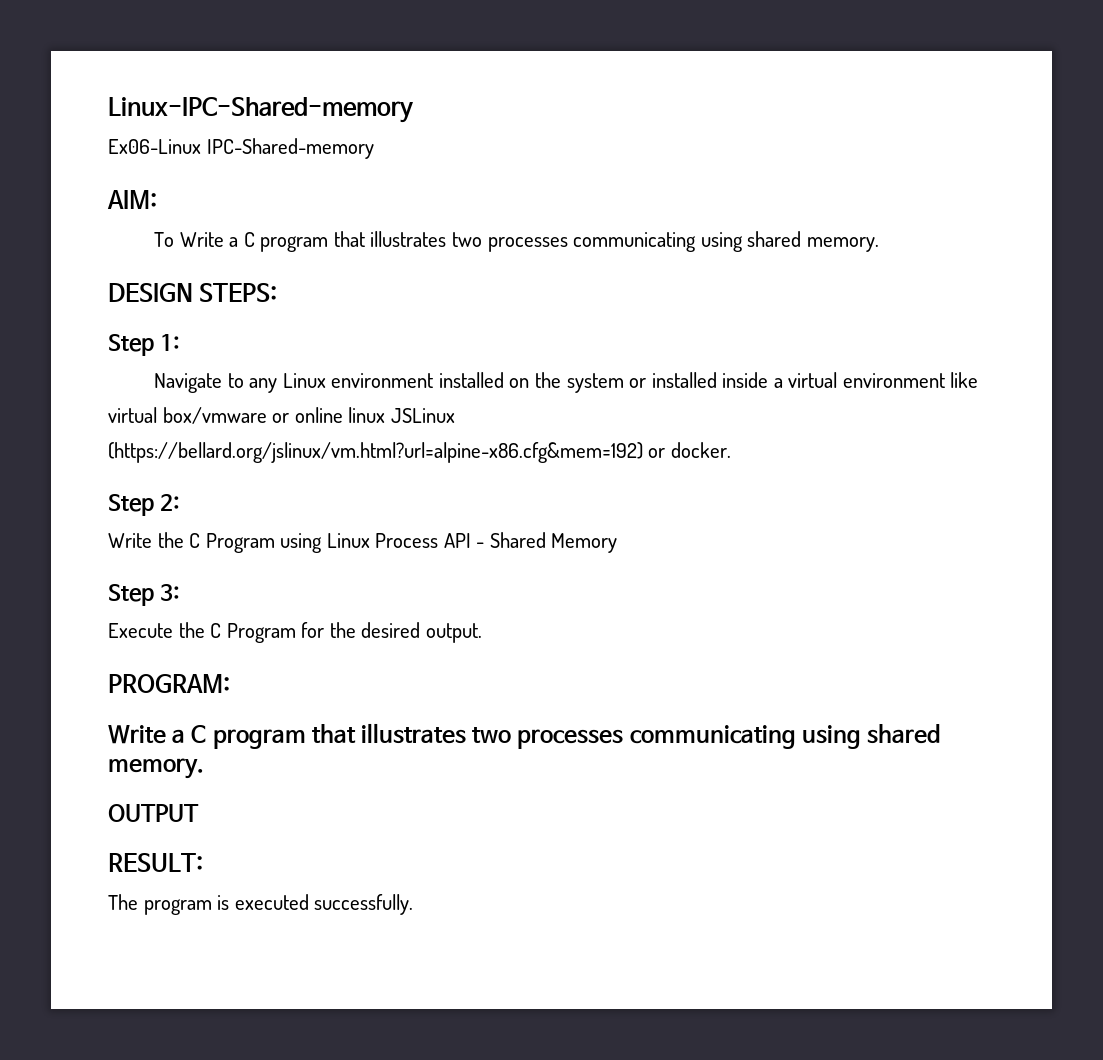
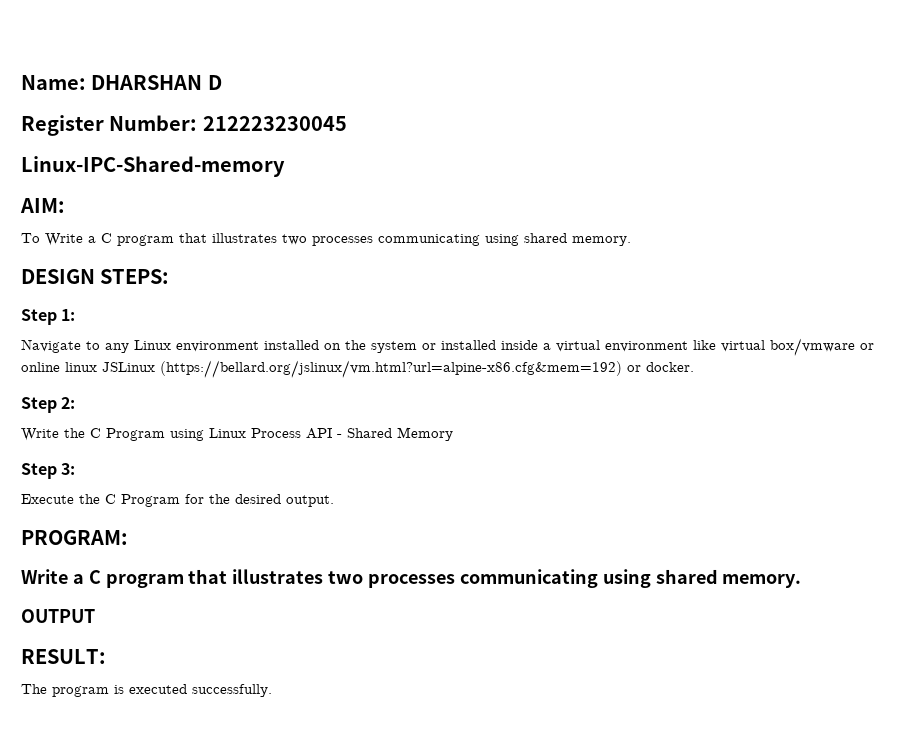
(108, 110) none -> [21,75,222,90] [21,115,347,136] Name: DHARSHAN D // Register Number: 212223230045 //
[108,138,374,159] // Ex06-Linux IPC-Shared-memory -> (285, 166) none

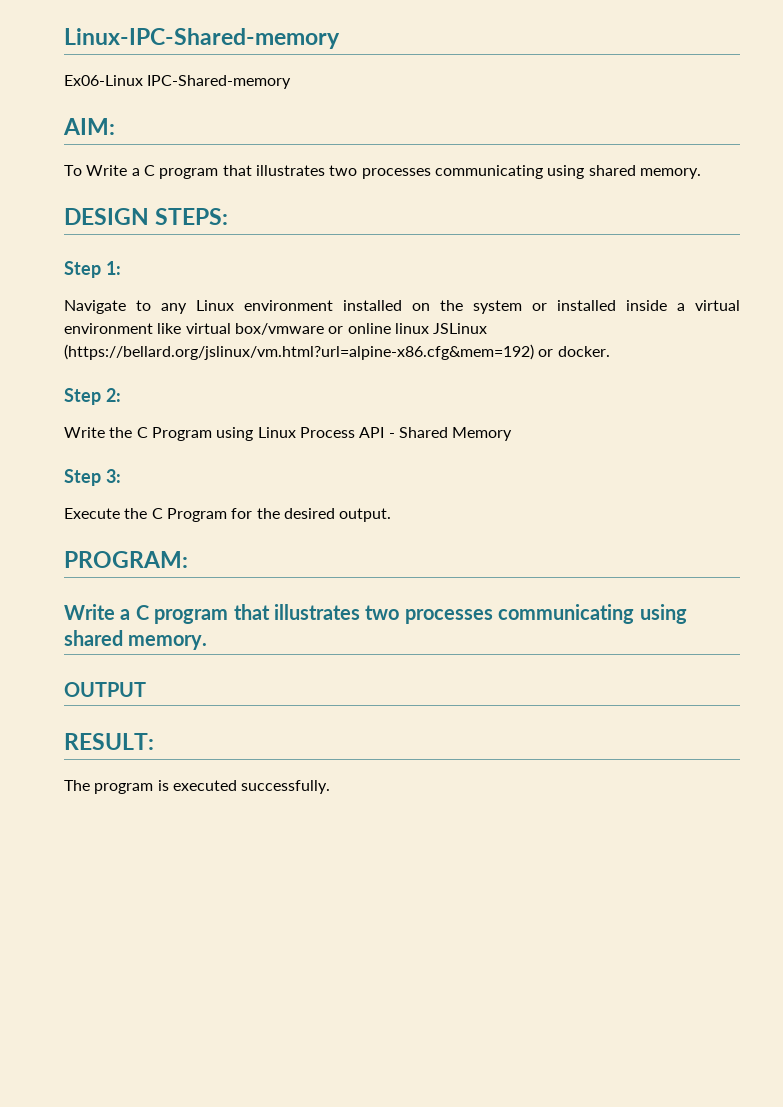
[21,75,222,90] [21,115,347,136] [21,156,285,177] Name: DHARSHAN D // Register Number: 212223230045 // Linux-IPC-Shared-memory -> [64,28,340,49] [64,75,292,89] Linux-IPC-Shared-memory // Ex06-Linux IPC-Shared-memory

